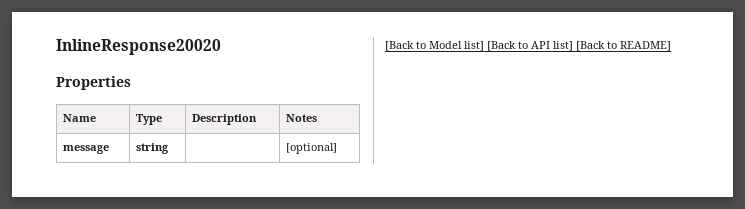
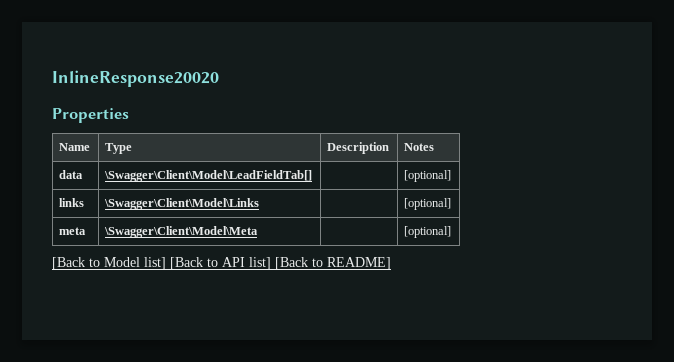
[62,145,109,154] [135,143,169,154] message | string -> [59,170,84,179] [104,170,313,182] [404,170,452,182] [59,198,85,207] [104,198,260,210] [404,198,452,210] [59,227,87,235] [104,226,259,238] data | \Swagger\Client\Model\LeadFieldTab[] | | [optional] // links | \Swagger\Client\Model\Links | | [optional] // meta | \Swagger\Client\Model\Meta

